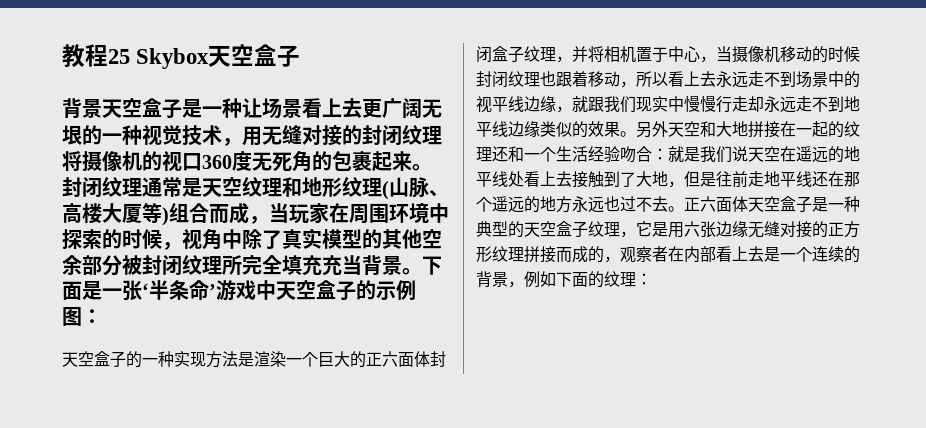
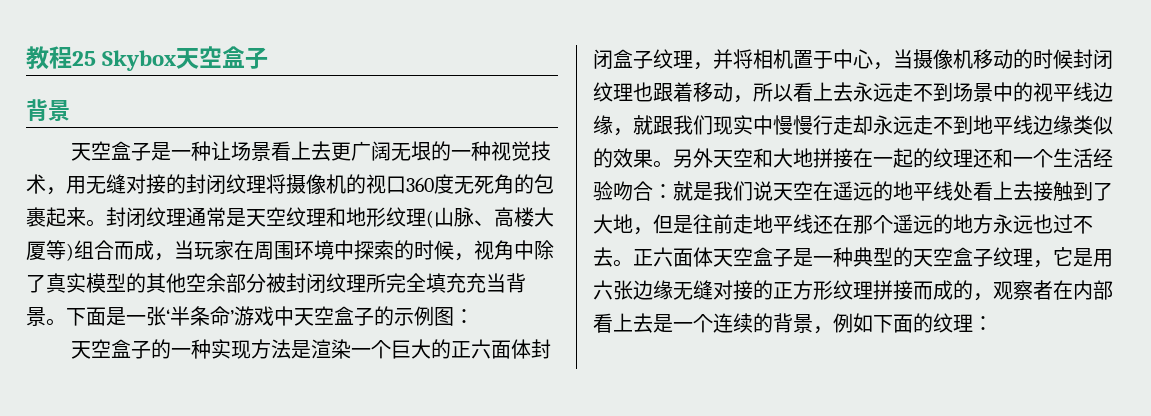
(102, 108) none -> (70, 110) //

